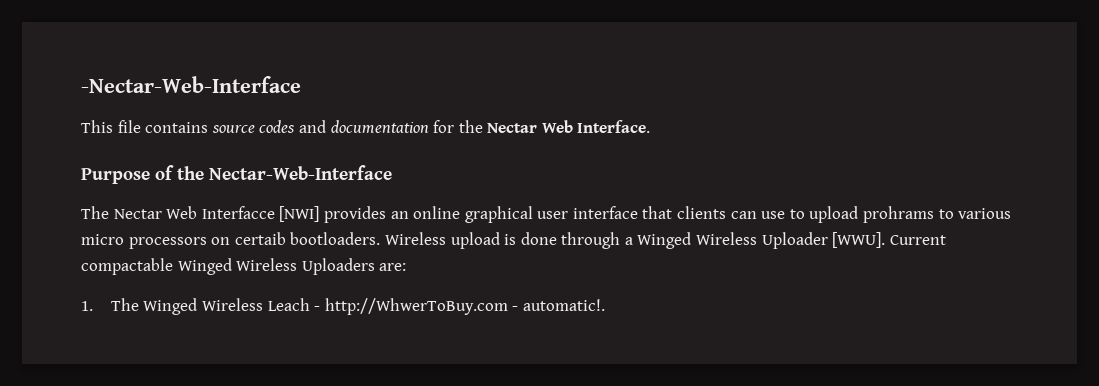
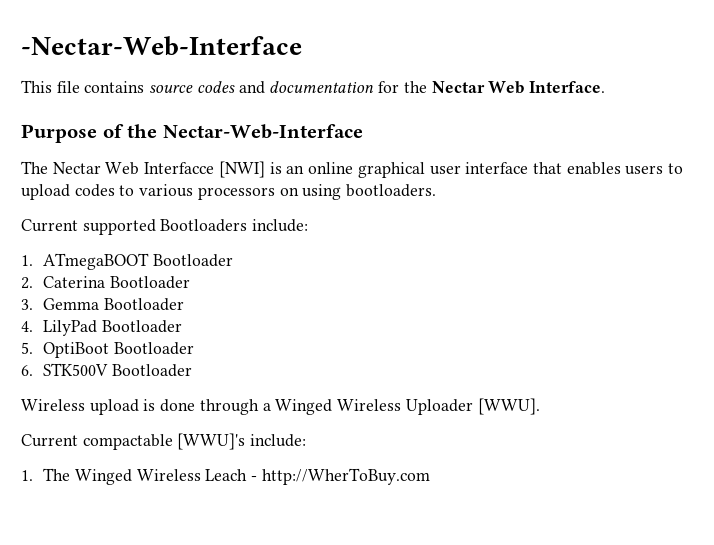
[323,206,386,223] provides -> [269,162,282,174] is
[677,206,786,219] clients can use -> [566,162,664,175] enables users
[863,206,935,223] prohrams -> [74,184,115,197] codes
[81,234,124,245] micro -> (194, 190) none
[234,232,286,245] certaib -> [302,184,342,200] using
(381, 238) none -> [21,219,309,235] [21,253,233,270] [21,276,190,289] [21,298,184,311] [21,320,182,336] [21,342,194,358] [21,363,192,377] // Current supported Bootloaders include: // 1. ATmegaBOOT Bootloader // 2. Caterina Bootloader // 3. Gemma Bootloader // 4. LilyPad Bootloader // 5. OptiBoot Bootloader // 6. STK500V Bootloader //
(886, 240) none -> (540, 406) //
[177,258,407,275] Winged Wireless Uploaders are: -> [177,433,307,450] [WWU]'s include:
[324,298,605,315] http://WhwerToBuy.com - automatic!. -> [261,468,430,485] http://WherToBuy.com

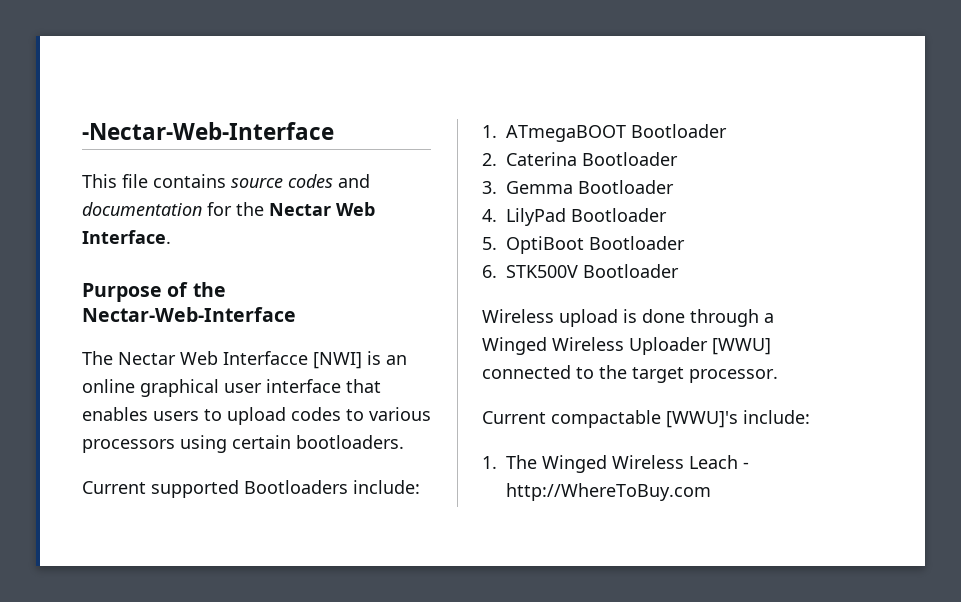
[279,184,342,200] on using -> [180,435,291,453] using certain
[477,398,540,415] [WWU]. -> [712,338,771,355] [482,365,778,383] [WWU] connected to the target processor.
[261,468,430,485] http://WherToBuy.com -> [506,483,711,501] http://WhereToBuy.com

